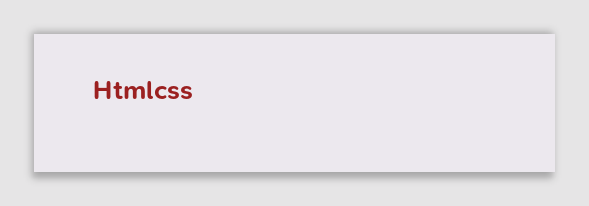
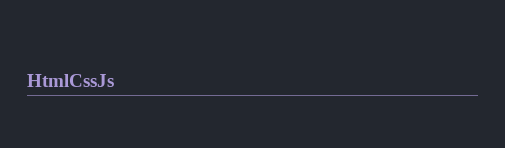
[93,81,193,100] Htmlcss -> [27,74,114,87] HtmlCssJs

